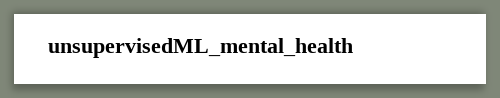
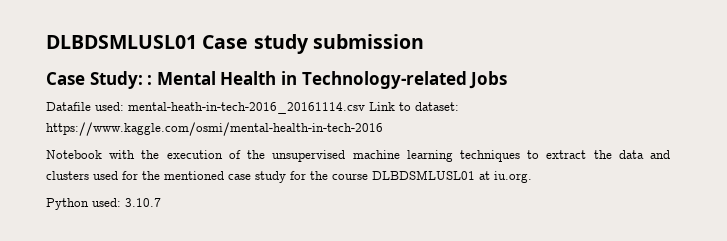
[48,38,353,58] unsupervisedML_mental_health -> [46,34,424,54] [46,71,508,89] [46,102,459,114] [46,122,383,136] [46,150,670,162] [46,170,532,183] [46,198,161,210] DLBDSMLUSL01 Case study submission // Case Study: : Mental Health in Technology-related Jobs // Datafile used: mental-heath-in-tech-2016_20161114.csv Link to dataset: https://www.kaggle.com/osmi/mental-health-in-tech-2016 // Notebook with the execution of the unsupervised machine learning techniques to extract the data and clusters used for the mentioned case study for the course DLBDSMLUSL01 at iu.org. // Python used: 3.10.7

